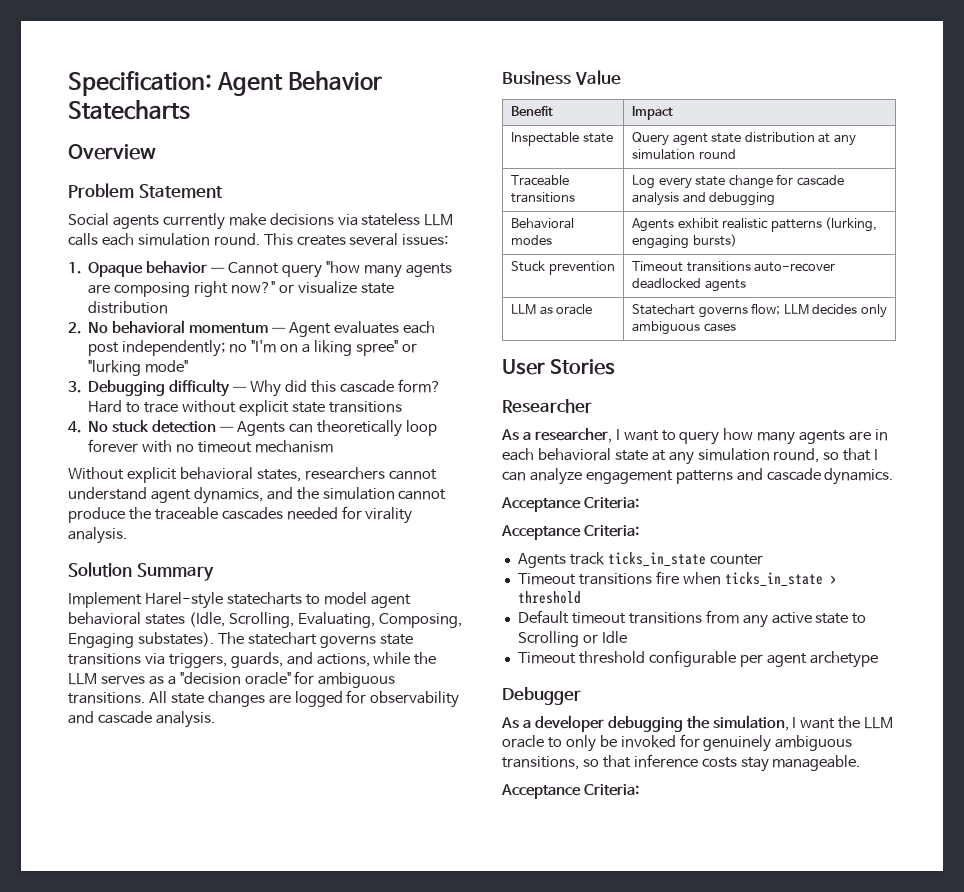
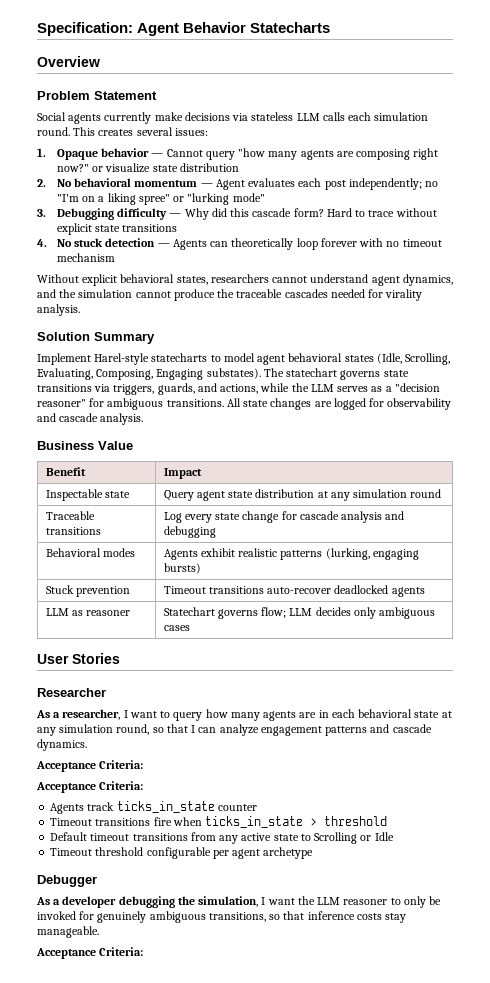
[244,672,291,685] oracle" -> [37,399,86,407] reasoner"
[556,304,593,315] oracle -> [86,610,131,616] reasoner
[502,735,544,748] oracle -> [343,899,388,905] reasoner

